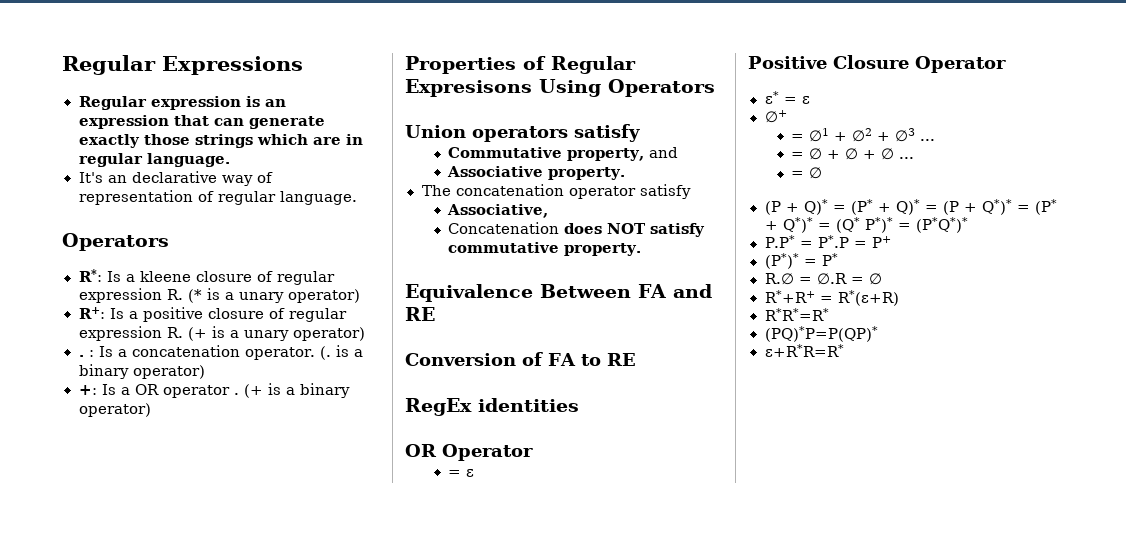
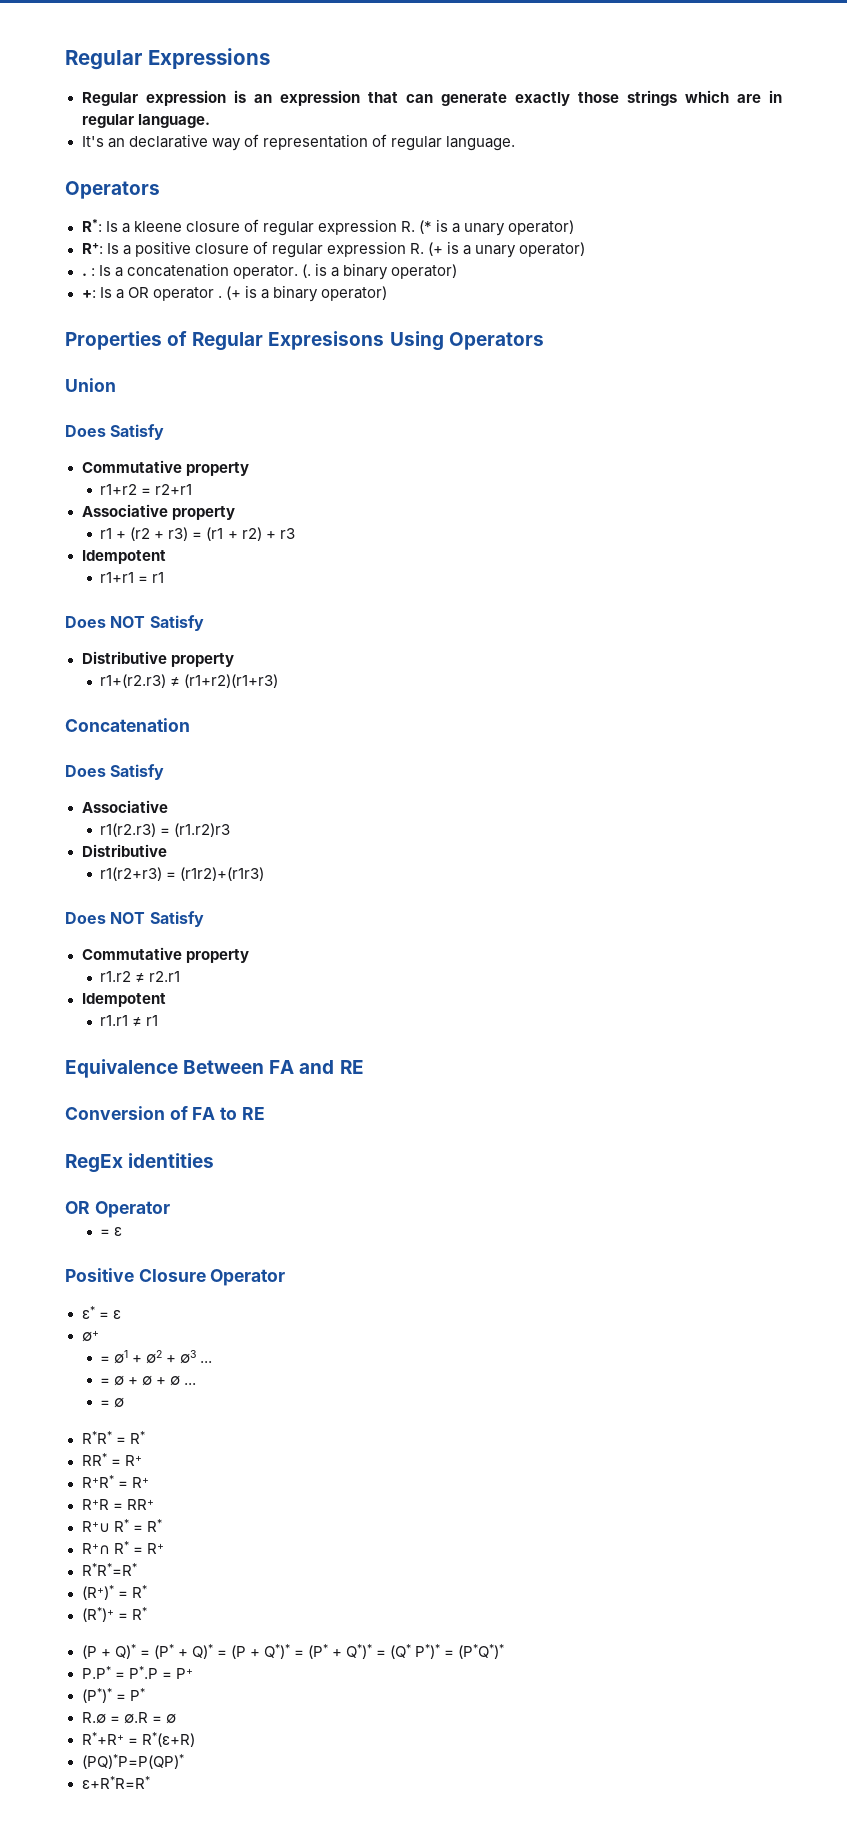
[472,124,640,142] [448,147,679,161] [447,166,626,180] [421,184,691,199] [447,204,549,218] [448,222,706,237] [448,242,642,256] operators satisfy // Commutative property, and // Associative property. // The concatenation operator satisfy // Associative, // Concatenation does NOT satisfy commutative property. -> [65,424,165,440] [81,460,249,476] [100,484,193,495] [81,504,235,520] [100,527,295,541] [81,550,166,564] [100,572,165,583] [65,615,204,631] [81,651,234,667] [100,674,279,688] [65,718,190,732] [65,764,165,780] [81,800,168,813] [100,823,231,837] [81,844,167,857] [100,867,265,881] [65,911,204,927] [81,947,249,963] [100,971,181,982] [81,993,166,1007] [100,1015,159,1026] // Does Satisfy // Commutative property // r1+r2 = r2+r1 // Associative property // r1 + (r2 + r3) = (r1 + r2) + r3 // Idempotent // r1+r1 = r1 // Does NOT Satisfy // Distributive property // r1+(r2.r3) ≠ (r1+r2)(r1+r3) // Concatenation // Does Satisfy // Associative // r1(r2.r3) = (r1.r2)r3 // Distributive // r1(r2+r3) = (r1r2)+(r1r3) // Does NOT Satisfy // Commutative property // r1.r2 ≠ r2.r1 // Idempotent // r1.r1 ≠ r1
(823, 173) none -> [81,1431,145,1444] [81,1453,142,1466] [81,1475,149,1488] [81,1499,154,1510] [81,1519,162,1532] [81,1541,164,1554] [81,1563,137,1576] [81,1585,147,1600] [81,1607,147,1622] // R*R* = R* // RR* = R+ // R+R* = R+ // R+R = RR+ // R+∪ R* = R* // R+∩ R* = R+ // R*R*=R* // (R+)* = R* // (R*)+ = R*
[764,308,829,321] // R*R*=R* -> (195, 1739) none

